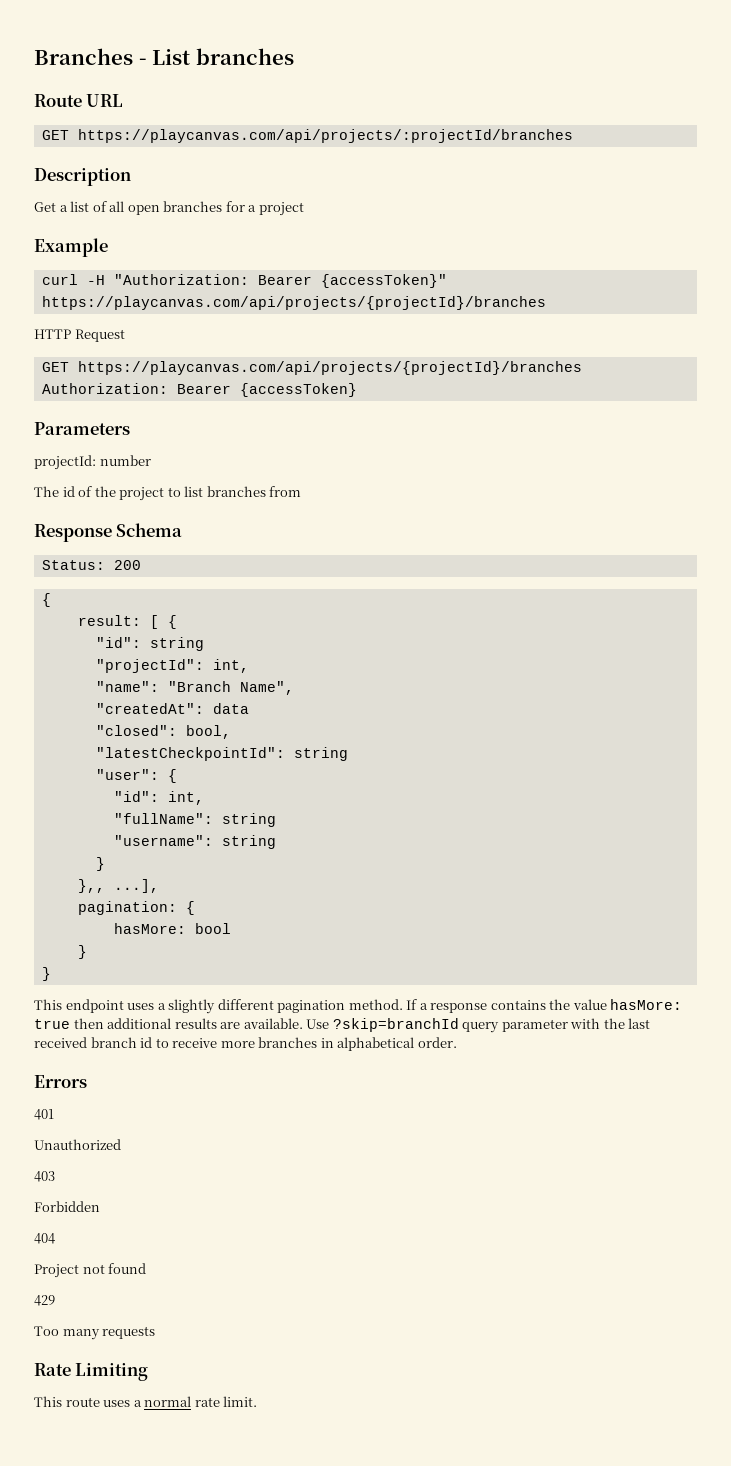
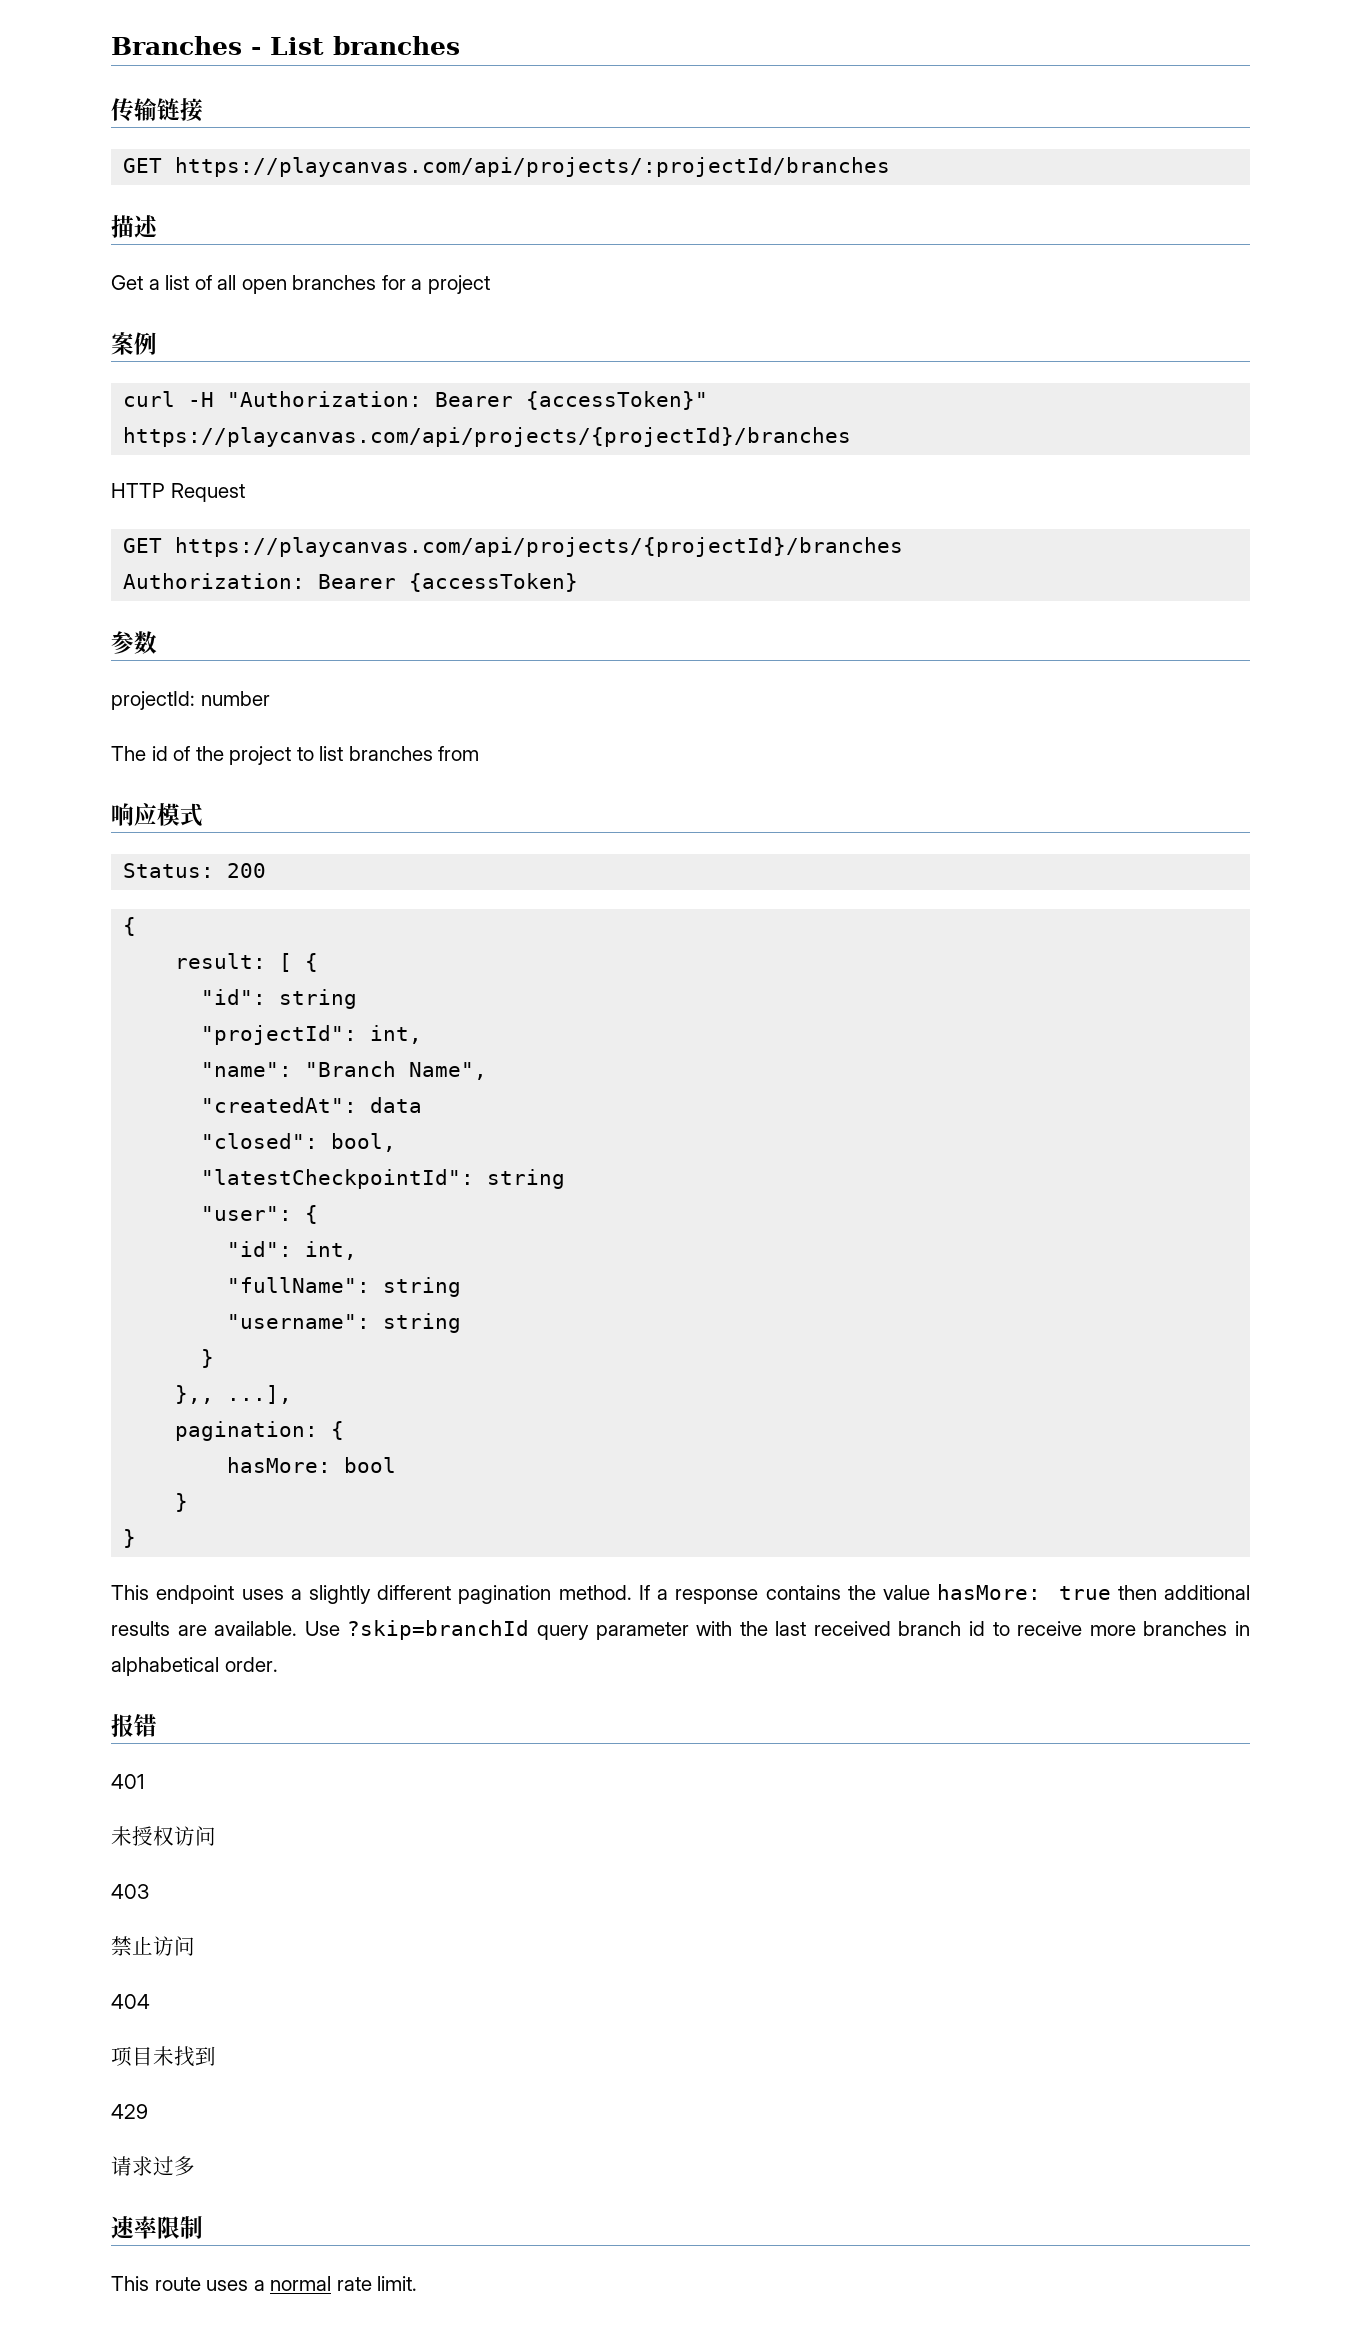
[34,94,124,107] Route URL -> [111,98,203,122] 传输链接
[34,168,131,186] Description -> [111,215,158,238] 描述
[34,238,108,257] Example -> [111,332,157,355] 案例
[34,422,130,435] Parameters -> [111,631,157,654] 参数
[34,523,183,542] Response Schema -> [111,803,203,827] 响应模式
[34,1075,87,1088] Errors -> [111,1714,157,1737] 报错
[34,1139,121,1150] Unauthorized -> [111,1826,216,1846] 未授权访问
[34,1201,100,1212] Forbidden -> [111,1936,195,1956] 禁止访问
[34,1263,147,1278] [34,1295,55,1306] [34,1326,156,1340] [34,1363,149,1381] Project not found // 429 // Too many requests // Rate Limiting -> [111,2046,216,2067] [111,2104,148,2119] [111,2156,195,2176] [111,2216,203,2239] 项目未找到 // 429 // 请求过多 // 速率限制

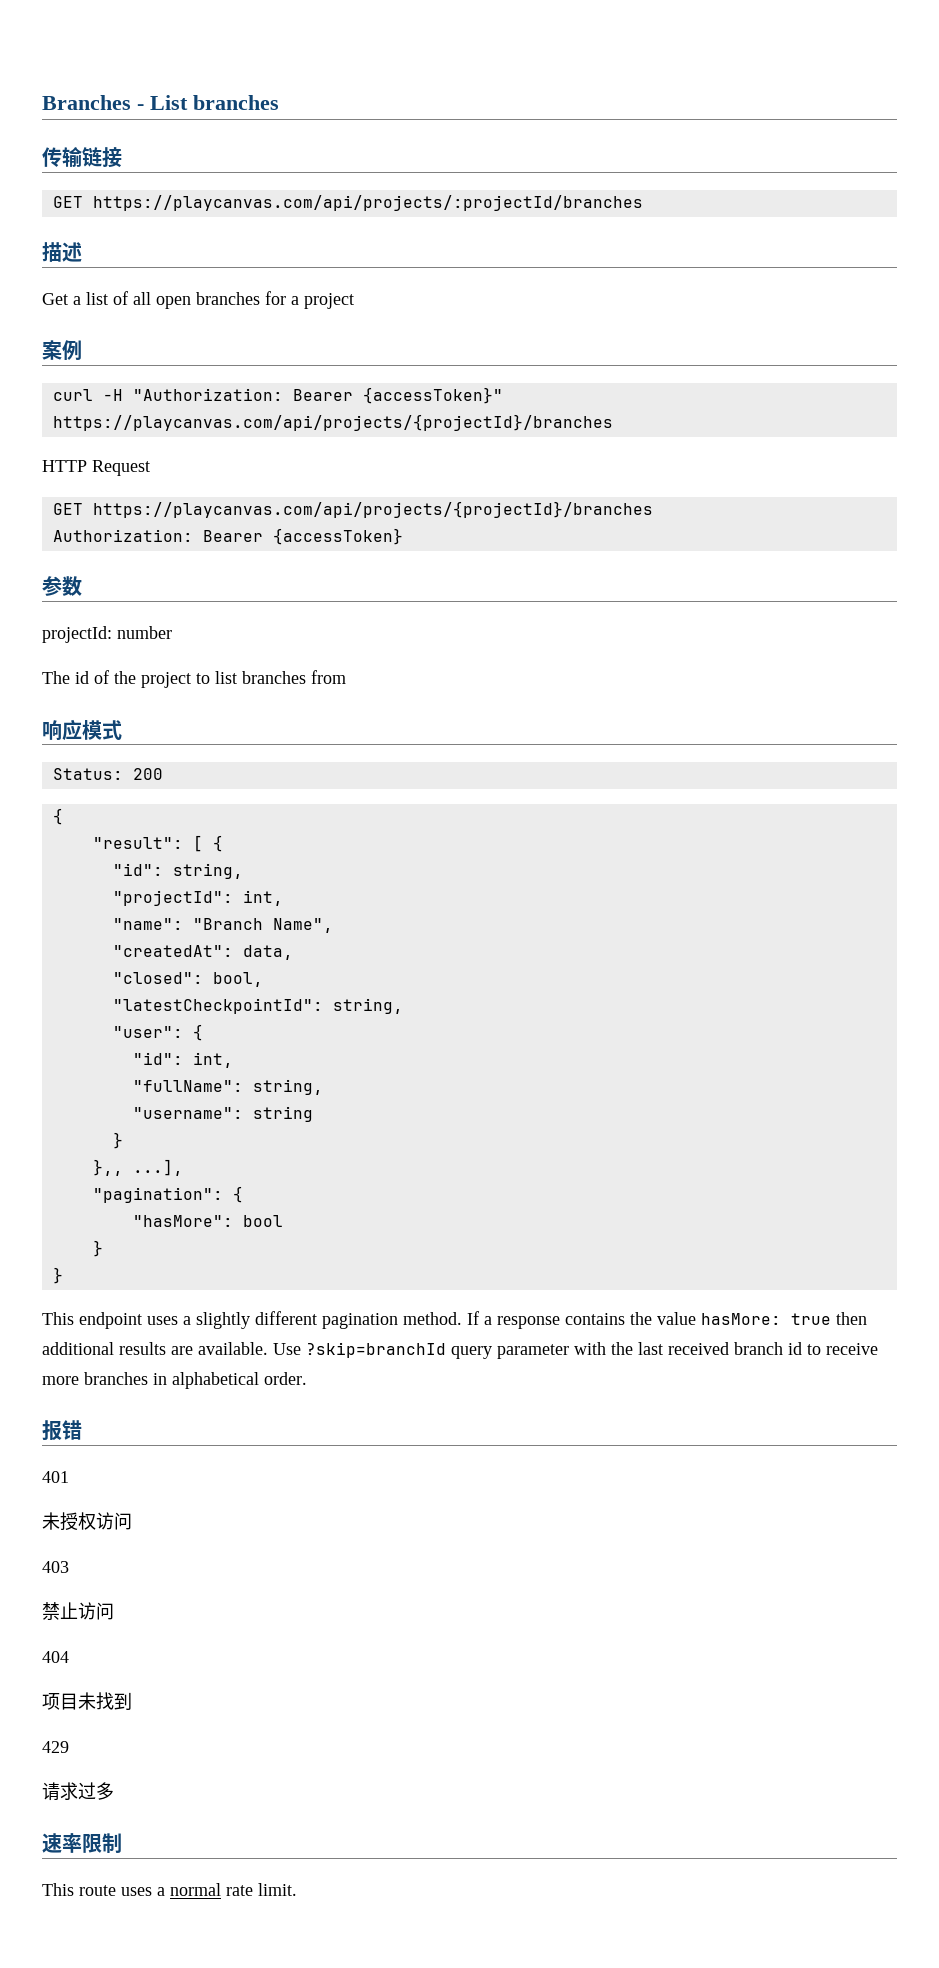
[175,953,267,969] result: -> [92,837,183,849] "result":
[279,989,358,1009] string -> [172,863,243,879] string,
[370,1097,423,1113] data -> [242,945,293,960] data,
[487,1169,566,1189] string -> [332,998,403,1014] string,
[383,1277,462,1297] string -> [252,1079,323,1095] string,
[175,1421,345,1441] [227,1457,332,1473] pagination: { // hasMore: -> [92,1186,243,1203] [132,1215,233,1227] "pagination": { // "hasMore":

